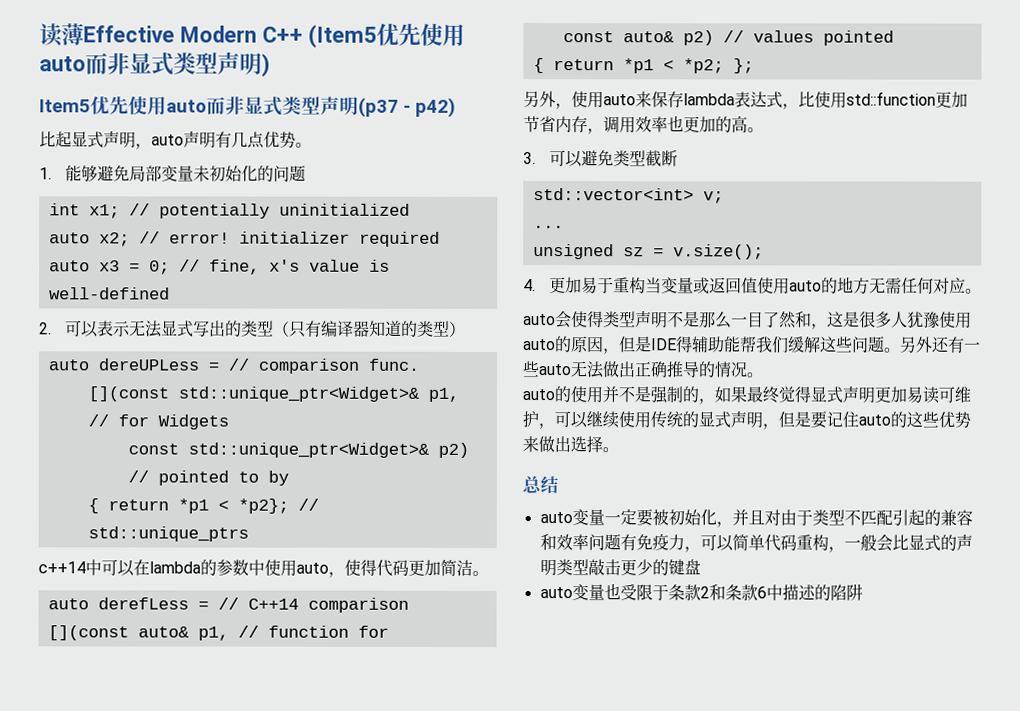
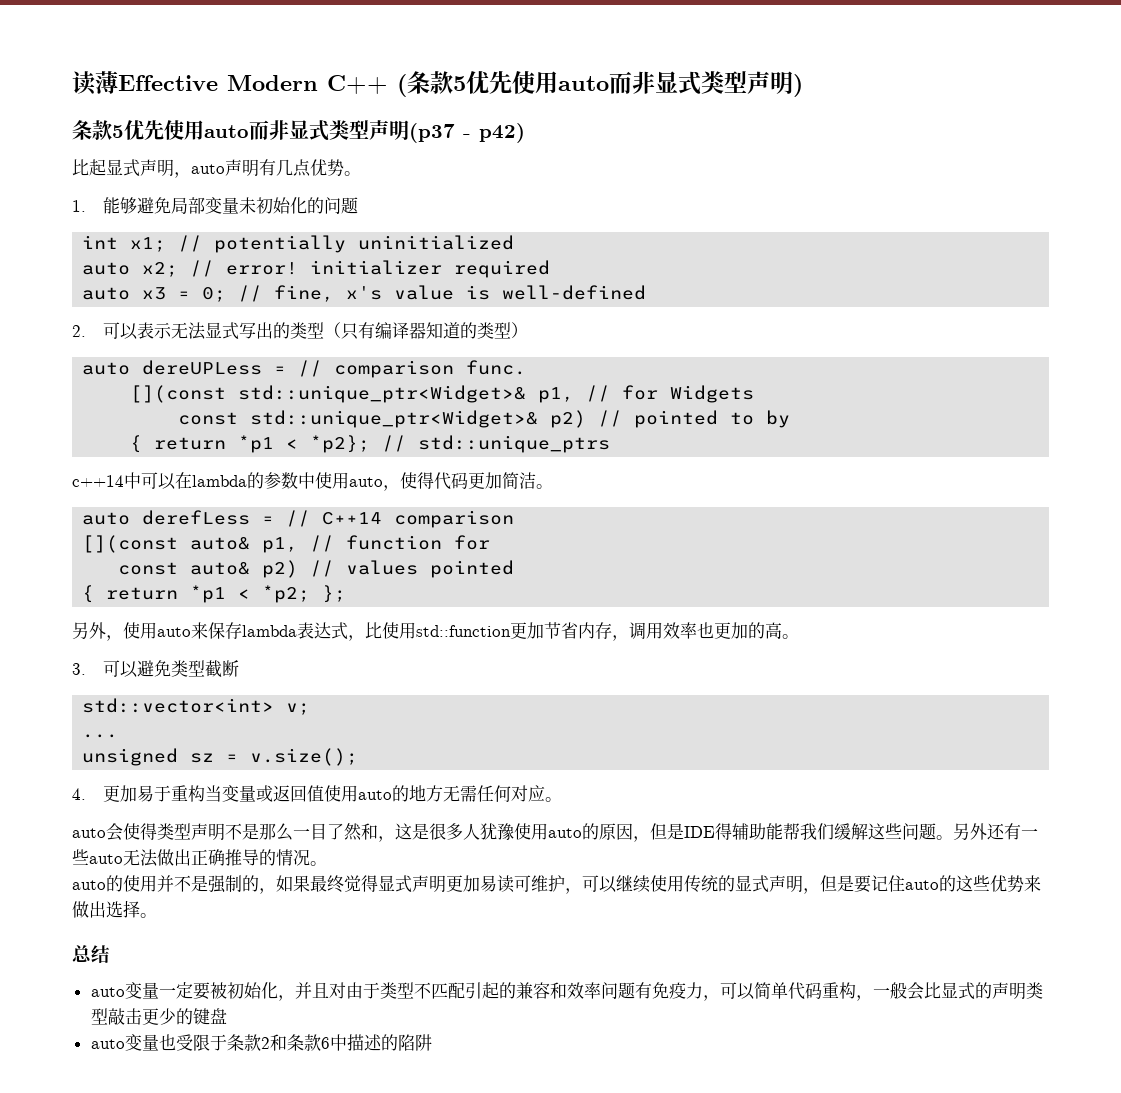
[307,24,377,48] (Item5 -> [397,71,466,97] (条款5
[39,99,91,113] Item5 -> [72,120,124,140] 条款5

